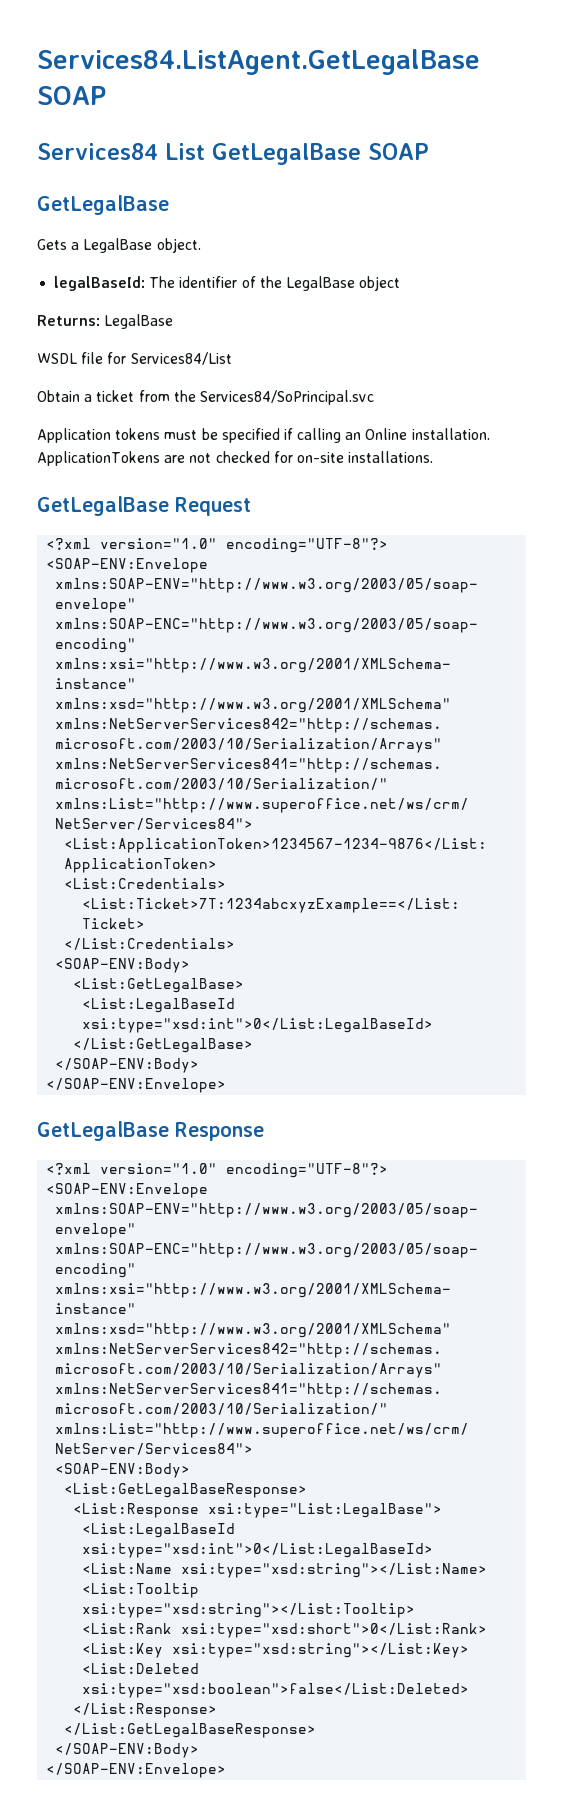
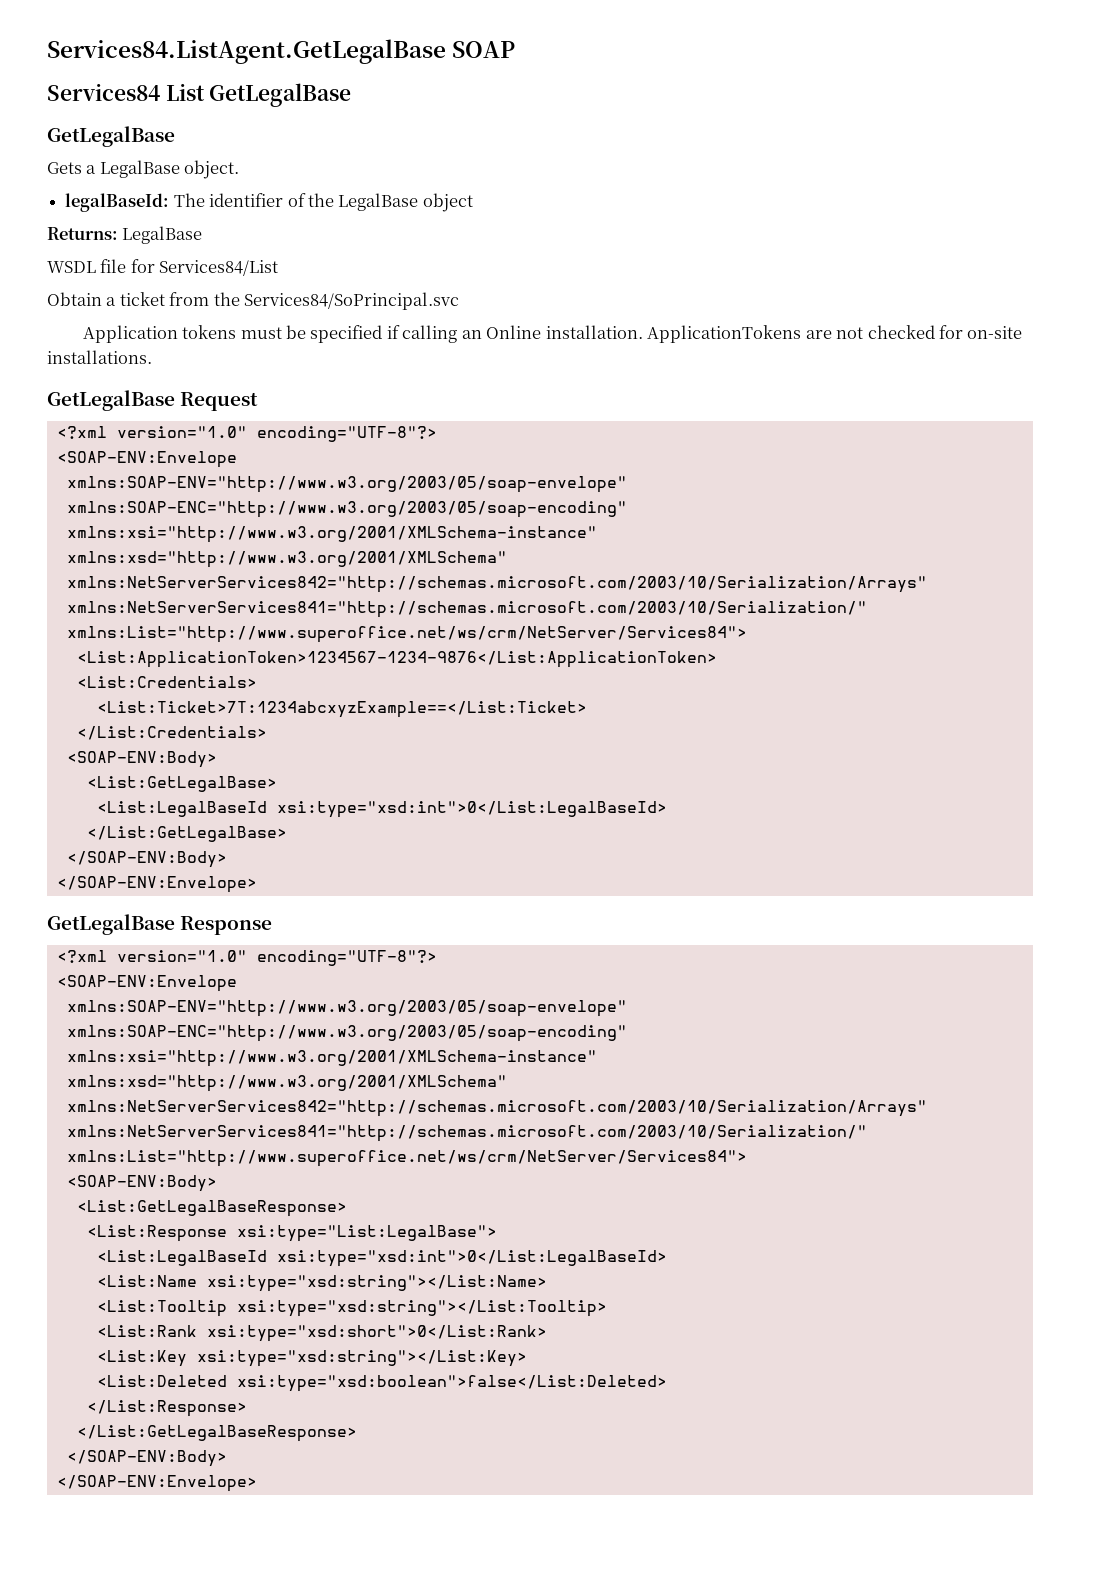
[368,143,429,160] SOAP -> (352, 95) none

